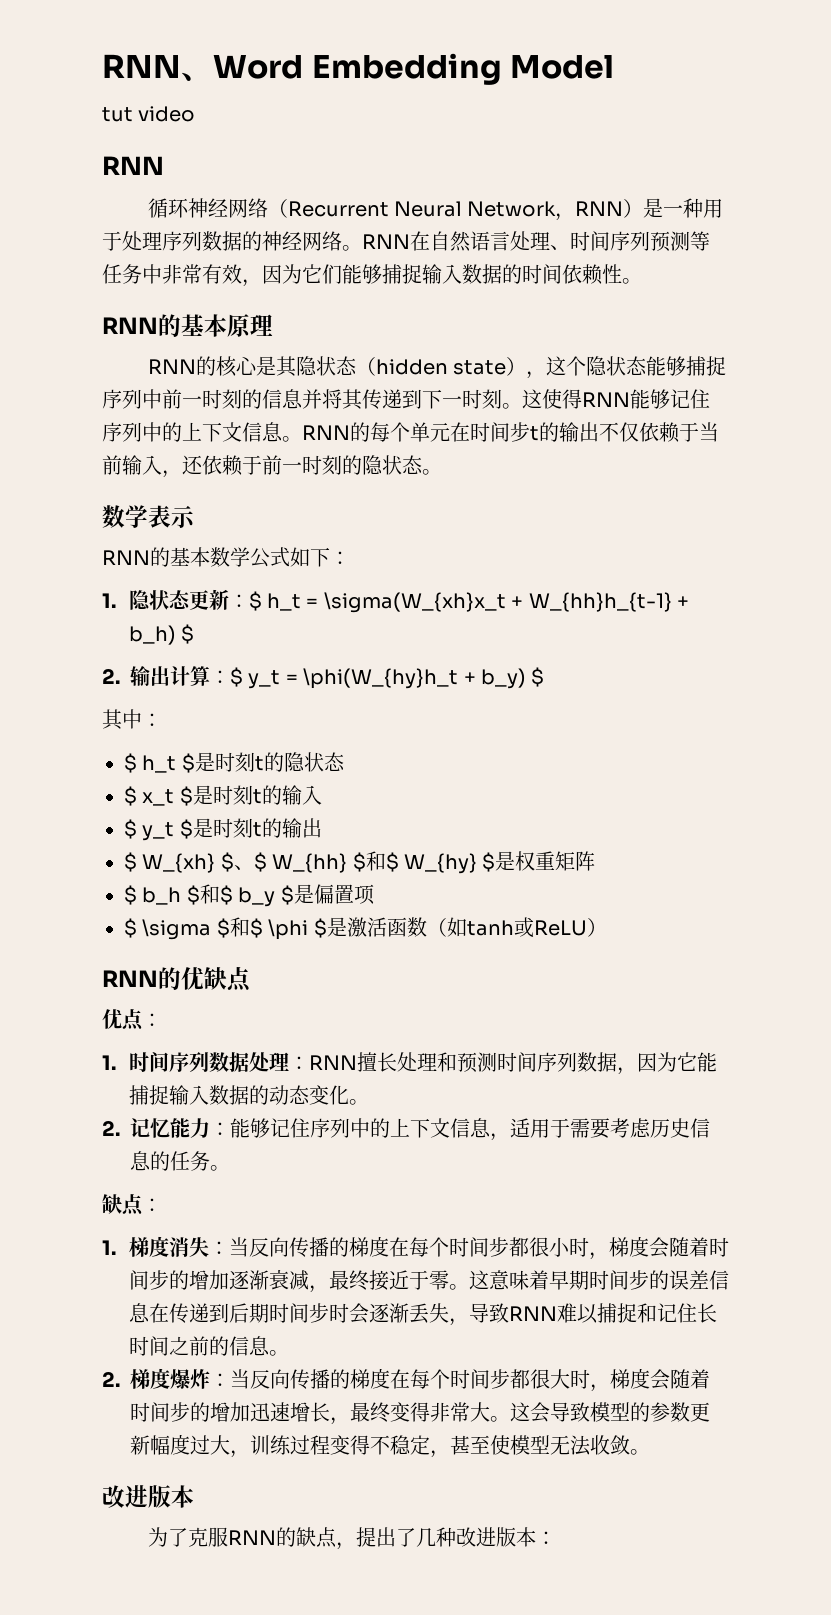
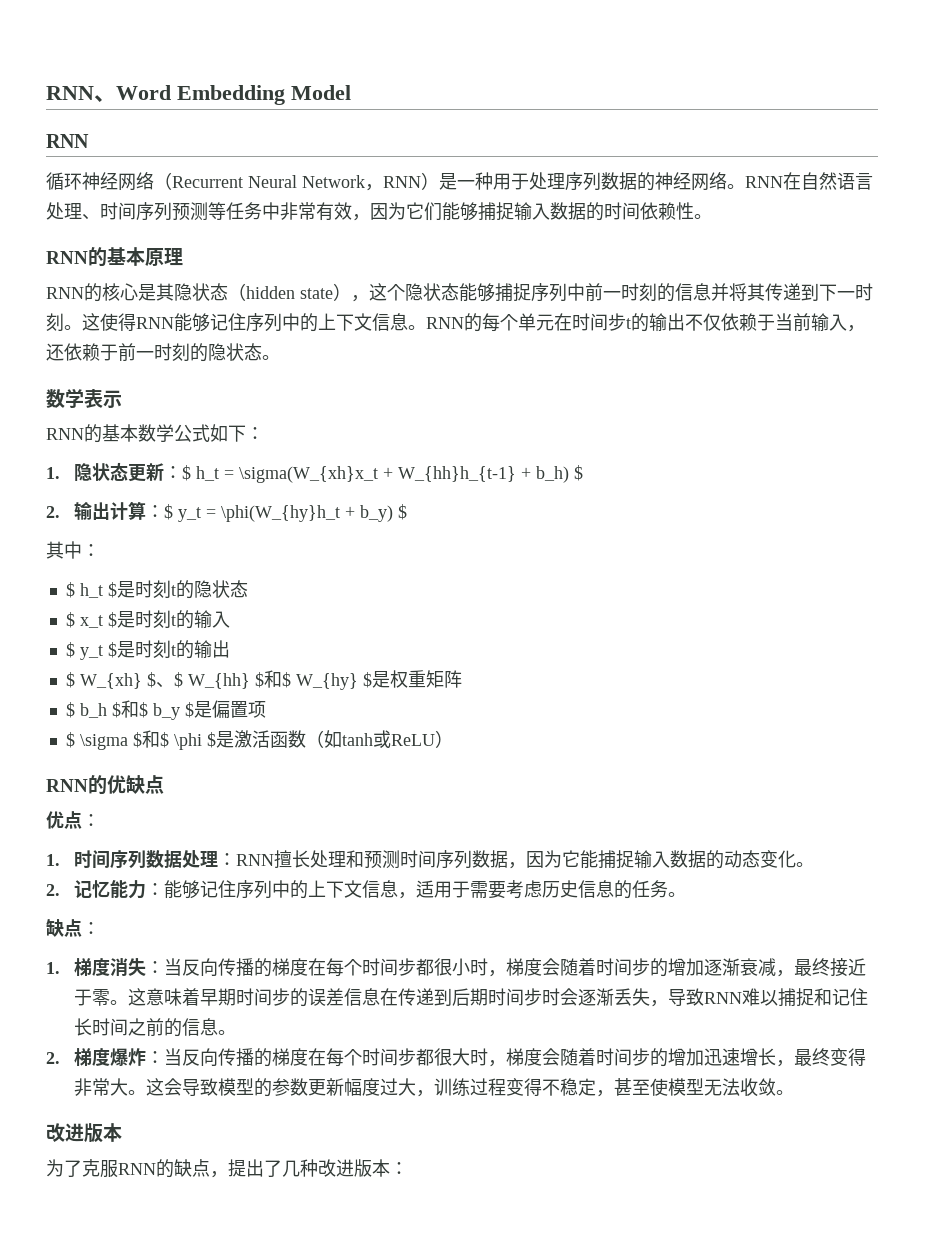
[102,106,196,122] // tut video -> (351, 92) none

